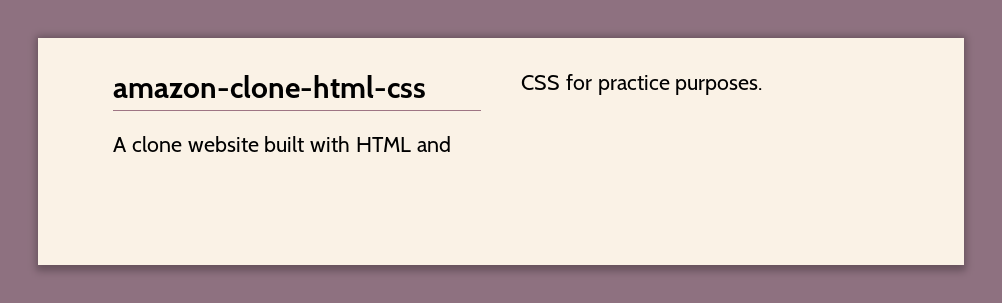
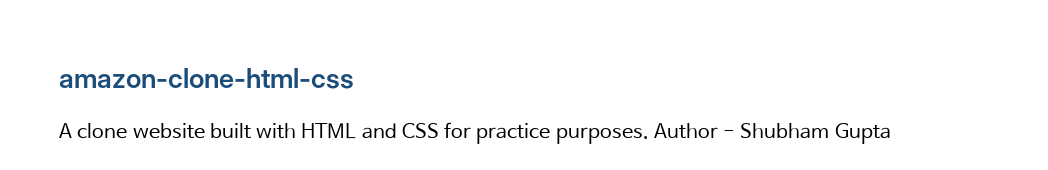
(763, 87) none -> [653,123,891,144] Author - Shubham Gupta

